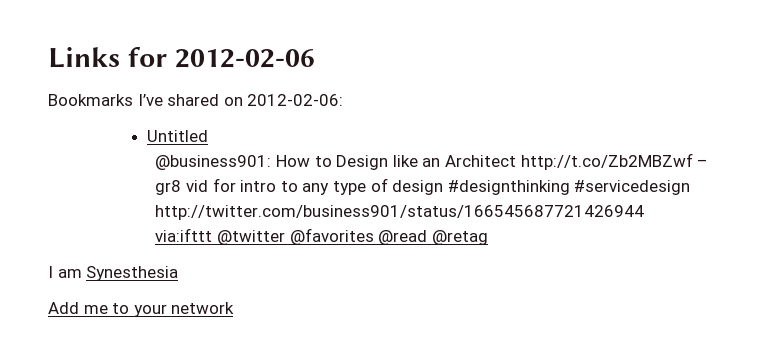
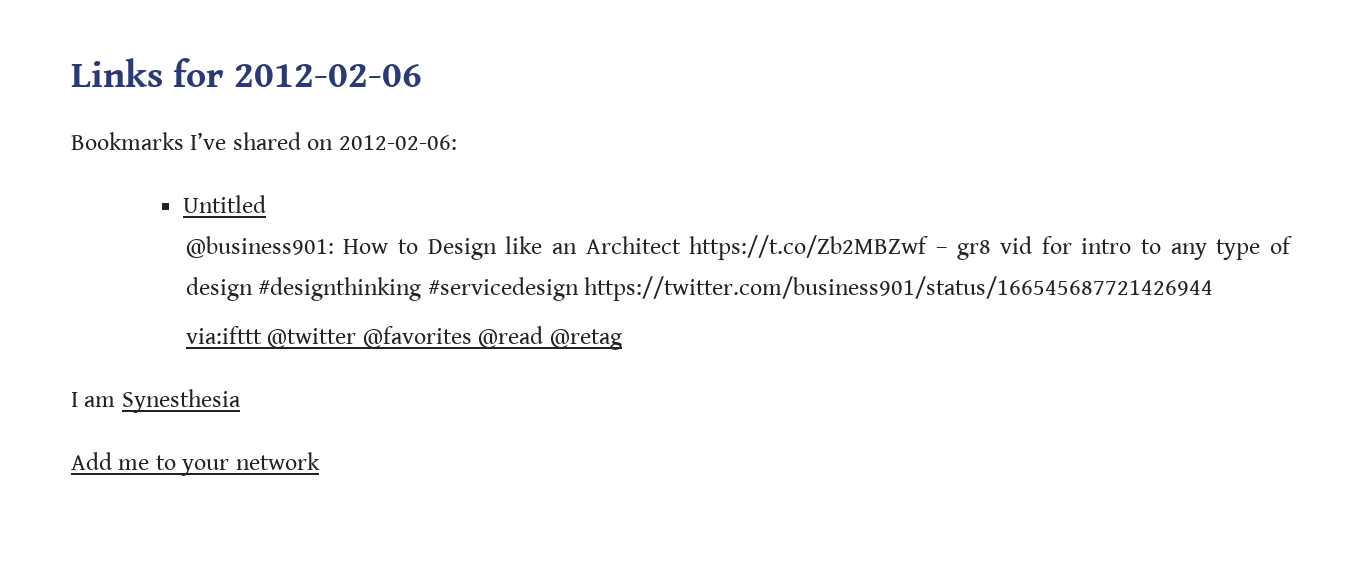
[520,153,693,170] http://t.co/Zb2MBZwf -> [689,235,929,260] https://t.co/Zb2MBZwf
[155,205,645,220] http://twitter.com/business901/status/166545687721426944 -> [584,276,1214,301] https://twitter.com/business901/status/166545687721426944

